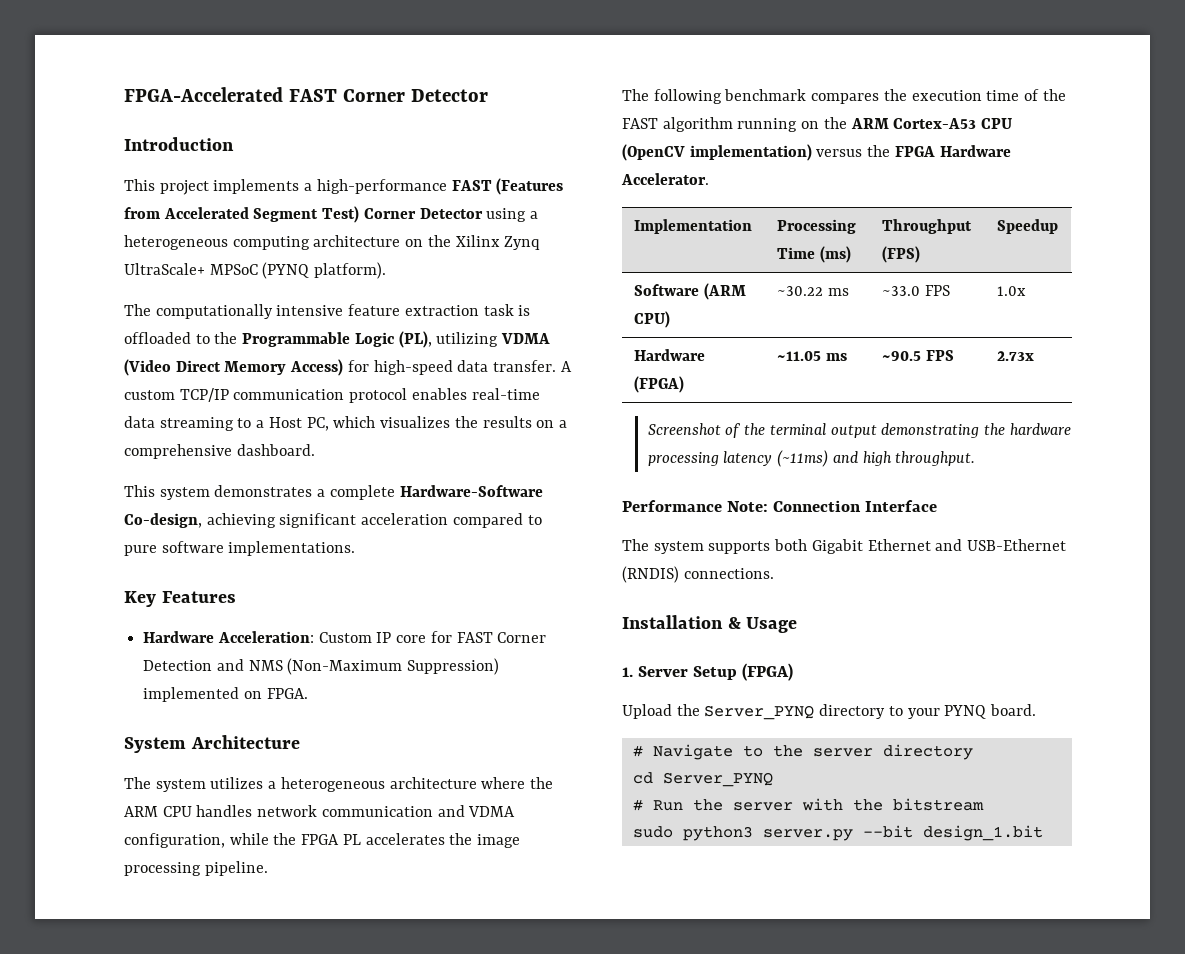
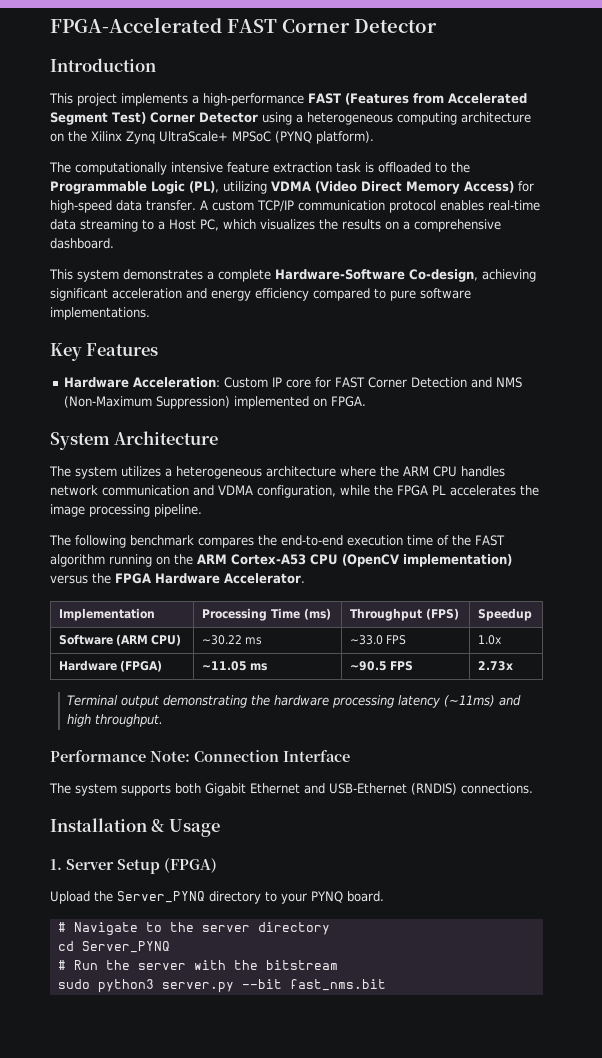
(449, 519) none -> [186,288,309,301] and energy efficiency
(907, 95) none -> [281,535,343,546] end-to-end
[647,423,826,438] Screenshot of the terminal -> [66,695,118,706] Terminal
[922,825,1043,841] design_1.bit -> [289,979,386,991] fast_nms.bit

